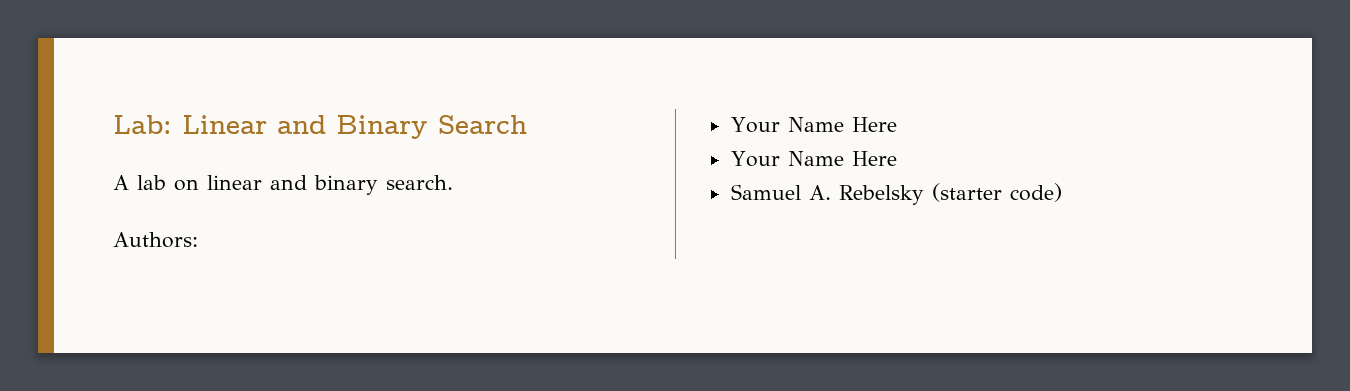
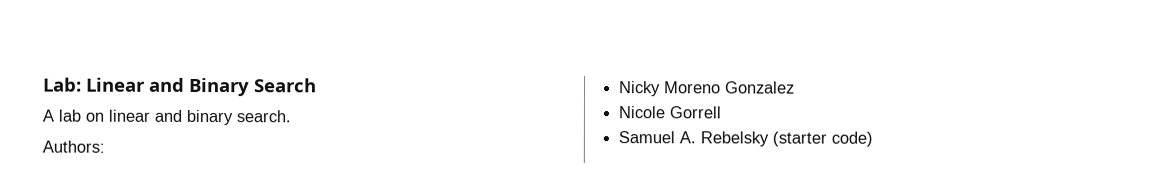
[730,117,897,133] [730,151,897,167] Your Name Here // Your Name Here -> [619,81,796,97] [618,106,722,119] Nicky Moreno Gonzalez // Nicole Gorrell

